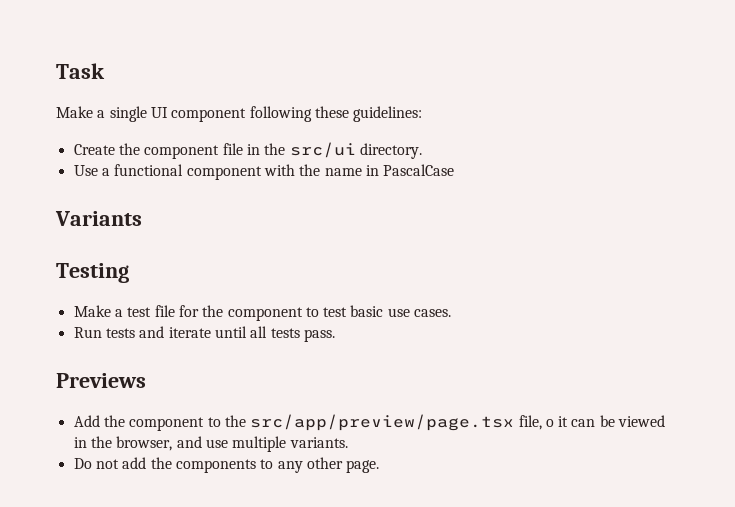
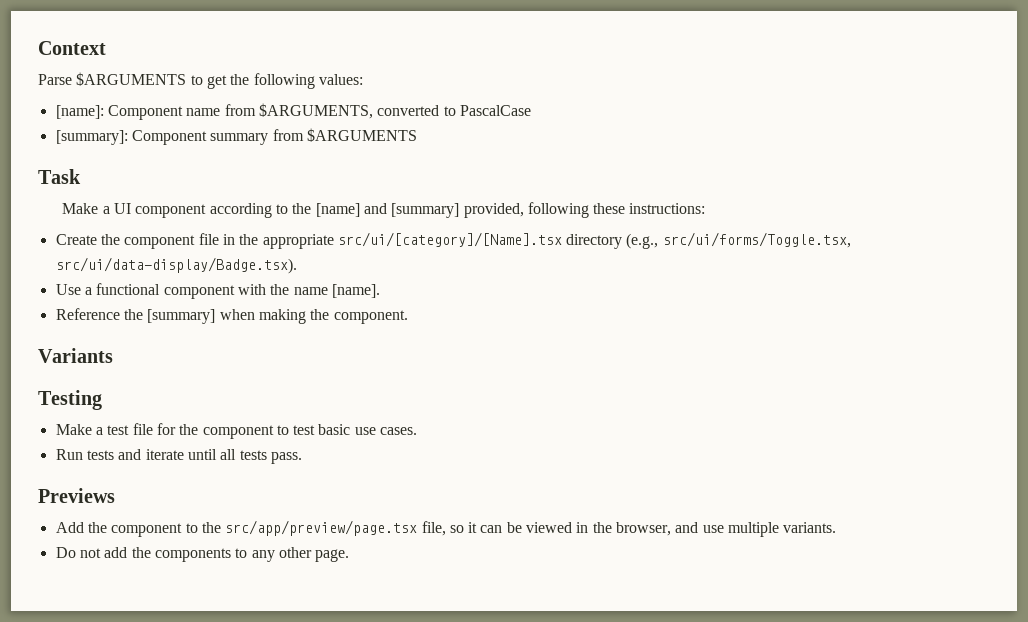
(56, 71) none -> [38,41,106,55] [38,72,363,89] [55,103,531,120] [55,128,417,145] Context // Parse $ARGUMENTS to get the following values: // [name]: Component name from $ARGUMENTS, converted to PascalCase // [summary]: Component summary from $ARGUMENTS //
[109,106,147,122] single -> (110, 210) none
(247, 115) none -> [209,203,524,218] according to the [name] and [summary] provided,
[353,106,423,122] guidelines: -> [629,203,706,214] instructions:
[289,142,422,159] src/ui directory. -> [262,232,851,249] [55,257,297,274] appropriate src/ui/[category]/[Name].tsx directory (e.g., src/ui/forms/Toggle.tsx, src/ui/data-display/Badge.tsx).
[365,164,455,176] in PascalCase -> [331,284,380,298] [55,308,408,324] [name]. // Reference the [summary] when making the component.
[545,419,554,427] o -> [449,525,464,533] so

